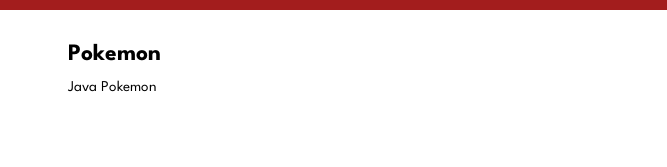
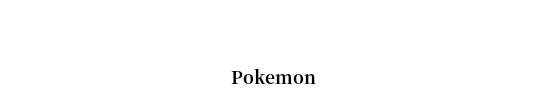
[68,43,161,61] [67,80,158,92] Pokemon // Java Pokemon -> [231,68,316,84] Pokemon

